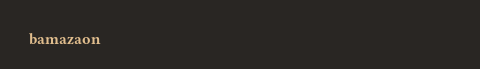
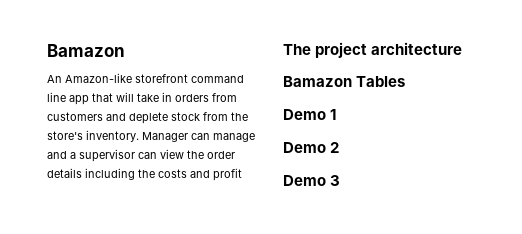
[29,33,101,45] bamazaon -> [47,44,125,57] [47,73,244,83] [47,92,237,105] [47,112,248,124] [47,130,255,142] [47,149,235,162] [47,168,242,181] [283,42,463,58] [283,76,406,87] [283,109,337,120] [283,142,340,153] [283,175,341,186] Bamazon // An Amazon-like storefront command line app that will take in orders from customers and deplete stock from the store's inventory. Manager can manage and a supervisor can view the order details including the costs and profit // The project architecture // Bamazon Tables // Demo 1 // Demo 2 // Demo 3

